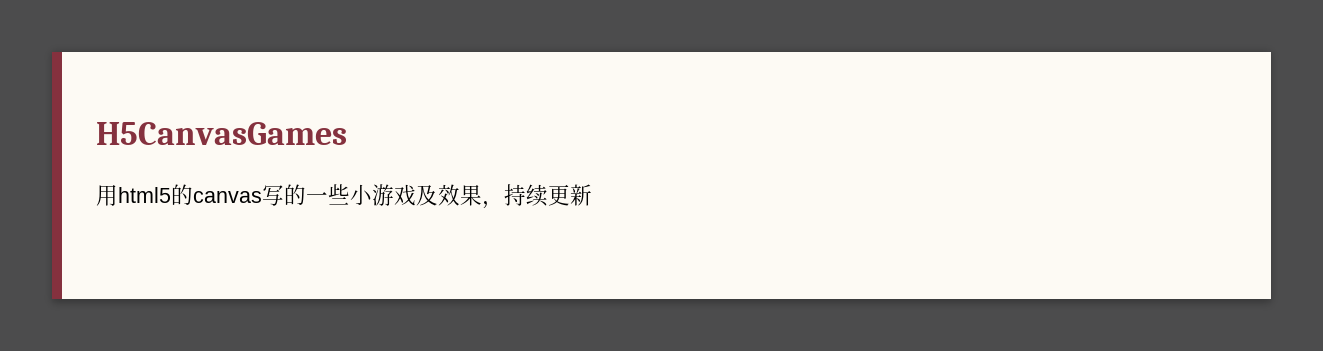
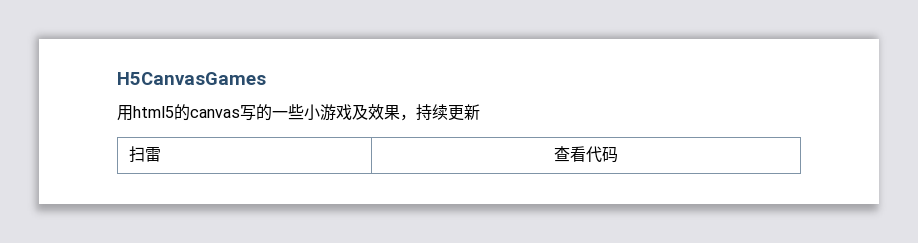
(592, 195) none -> [129,146,162,162] [554,146,618,163] // 扫雷 | 查看代码

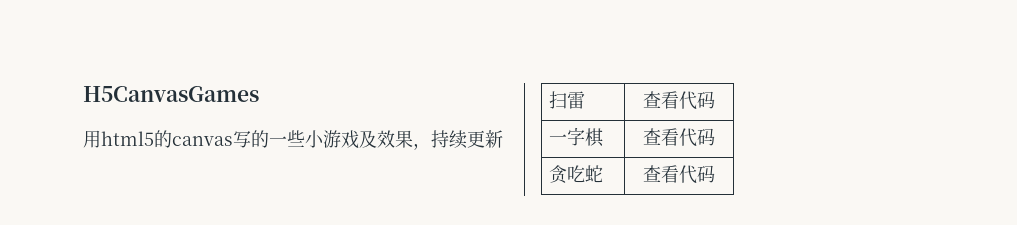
(618, 154) none -> [549,127,605,147] [643,128,715,147] [549,165,604,184] [643,165,715,184] // 一字棋 | 查看代码 // 贪吃蛇 | 查看代码

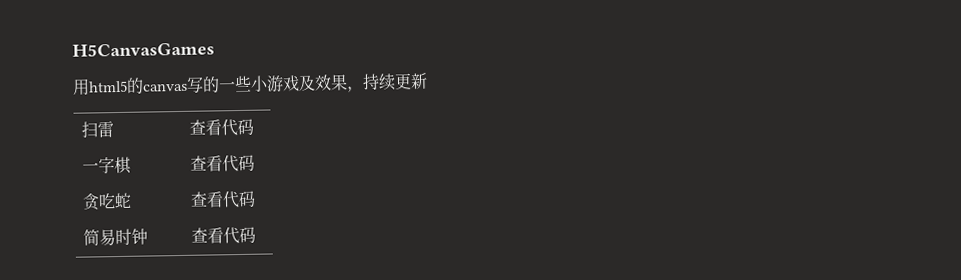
(715, 174) none -> [83,228,149,247] [190,226,256,245] // 简易时钟 | 查看代码

